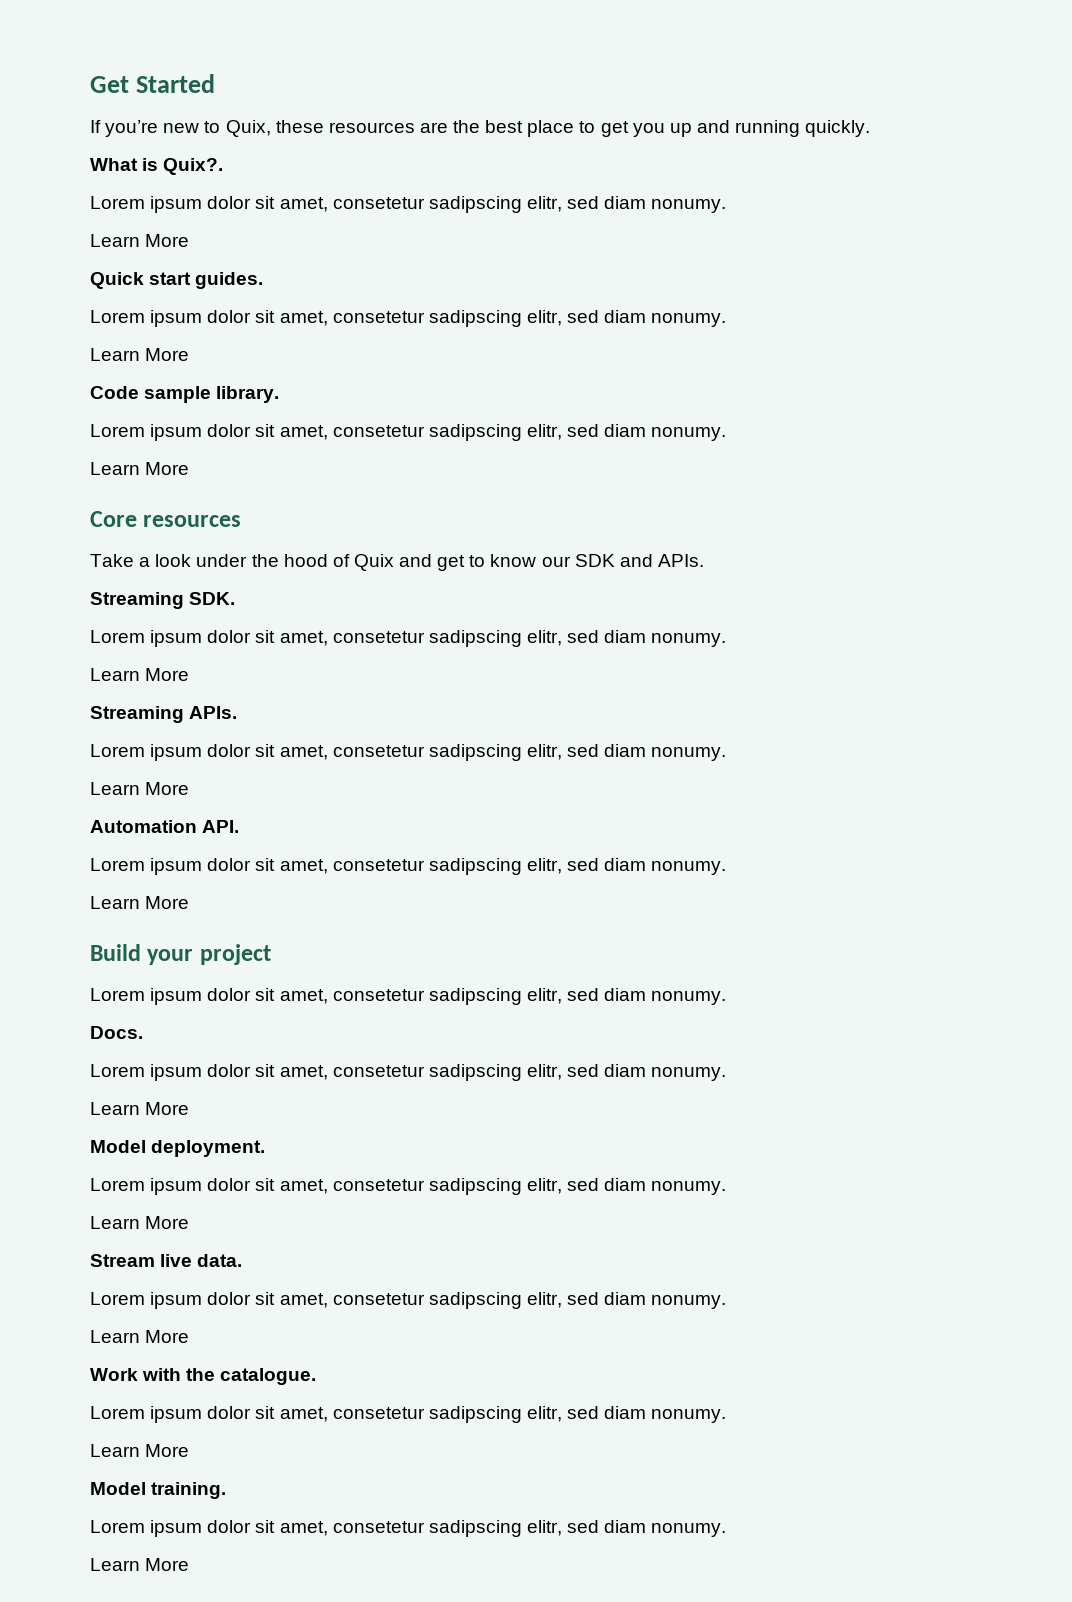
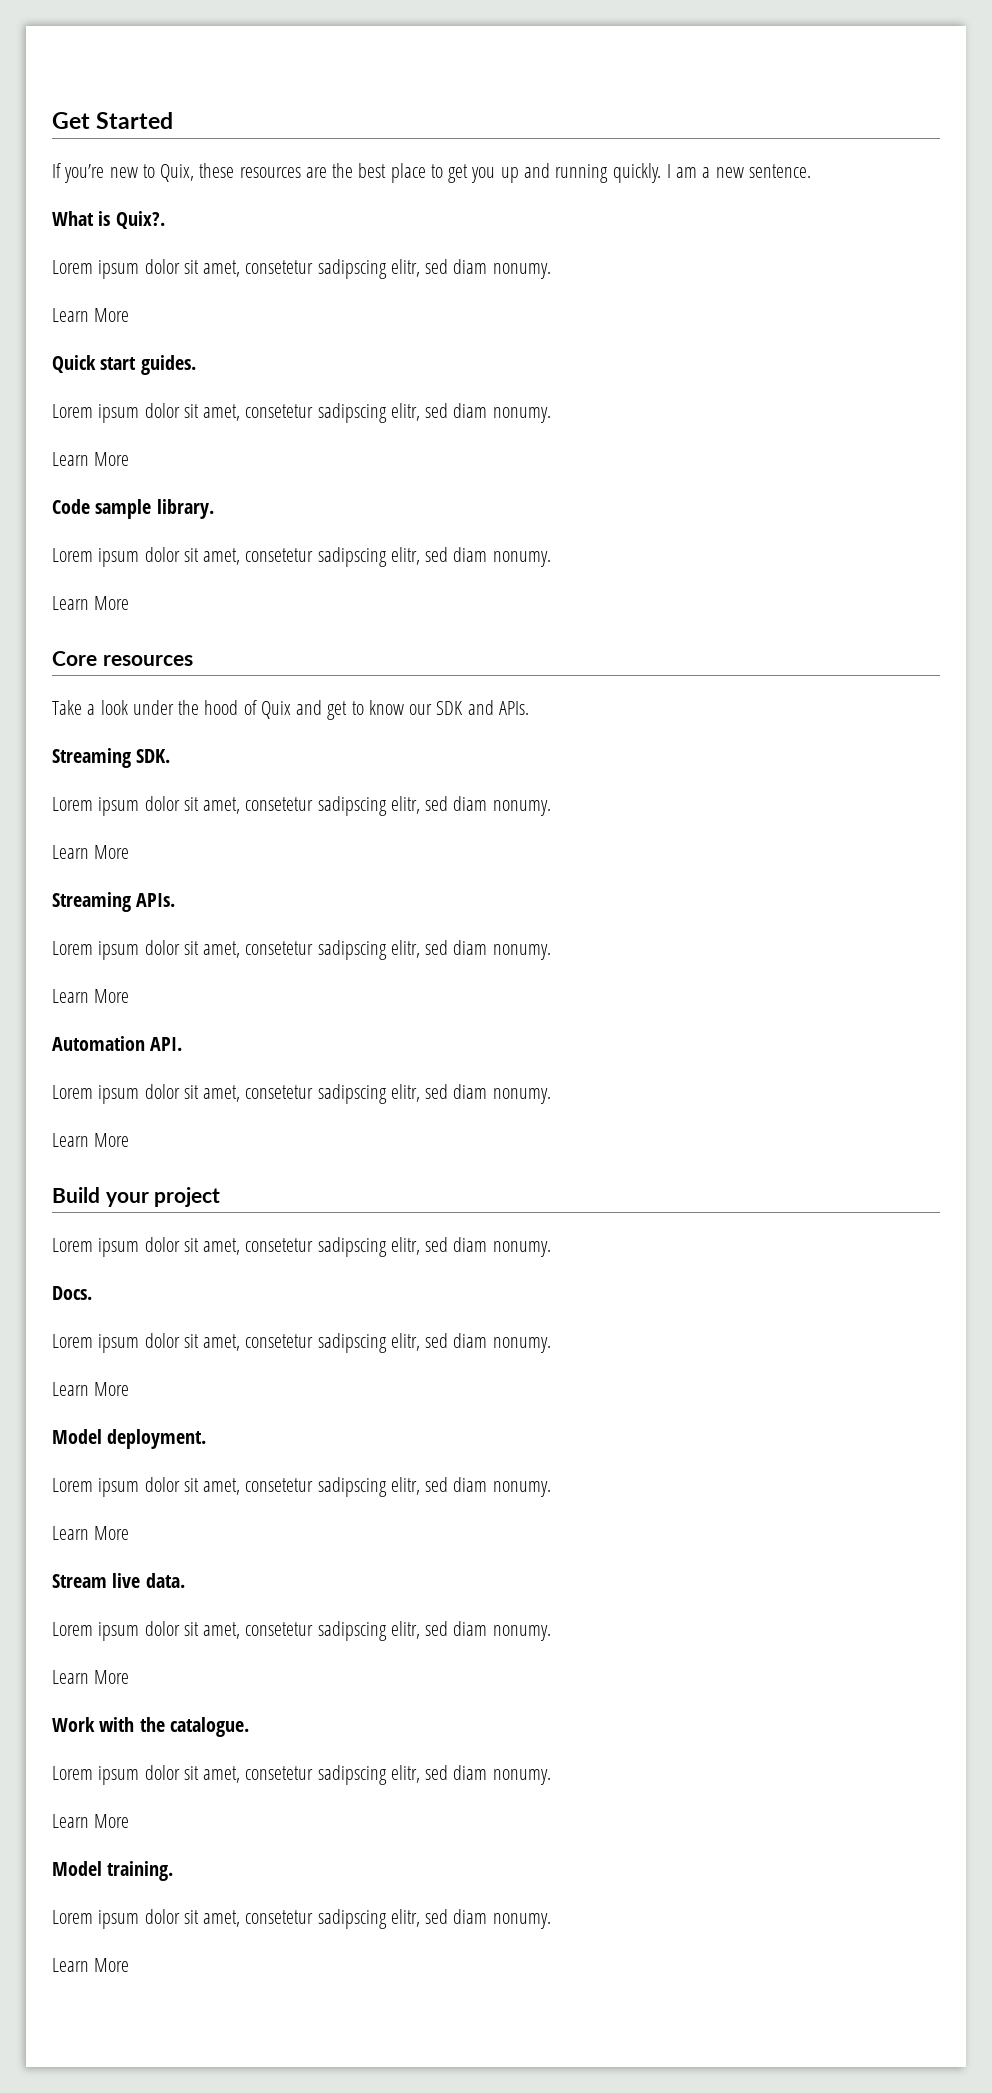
(871, 128) none -> [666,164,811,178] I am a new sentence.

